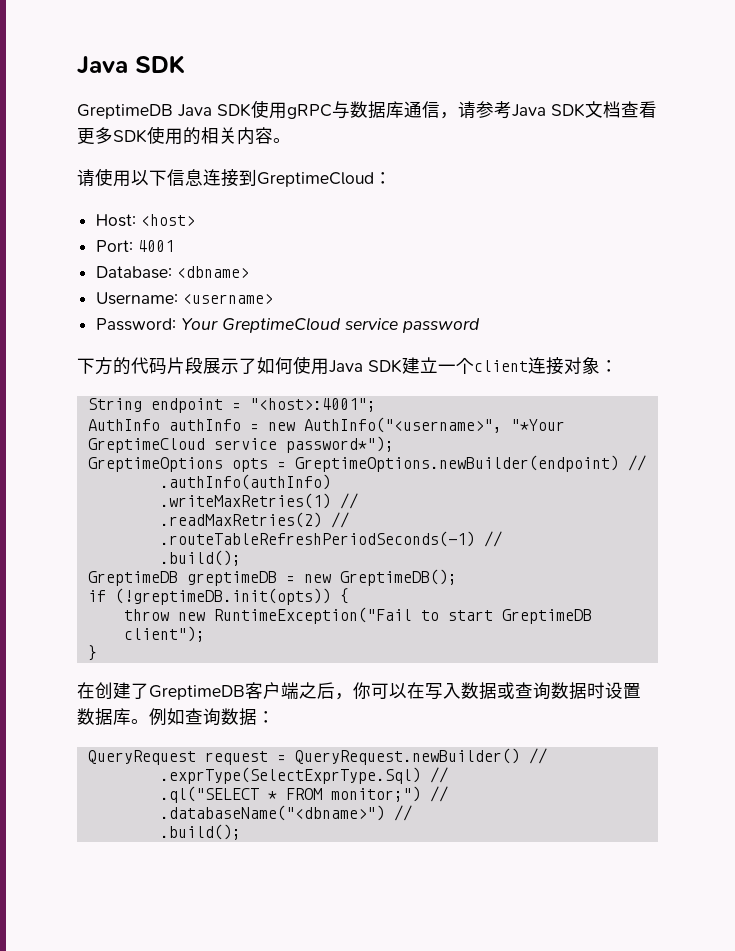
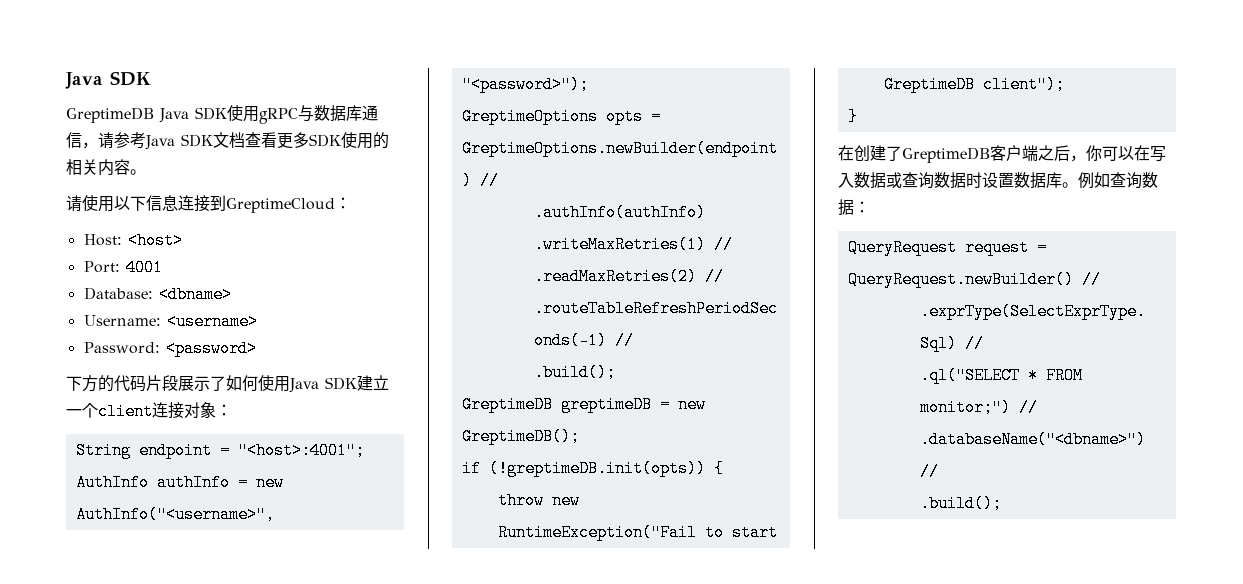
[181,317,481,333] Your GreptimeCloud service password -> [165,340,257,357] <password>
[510,419,565,431] [87,436,394,453] "*Your GreptimeCloud service password*"); -> [461,76,589,93] "<password>");

